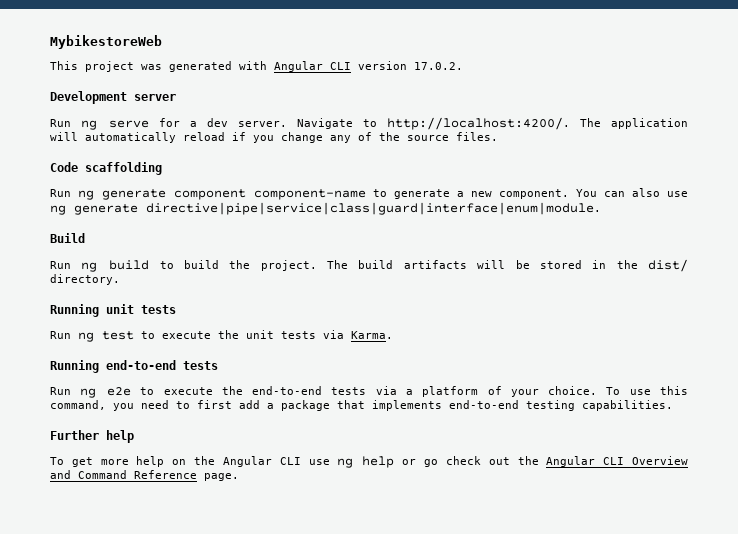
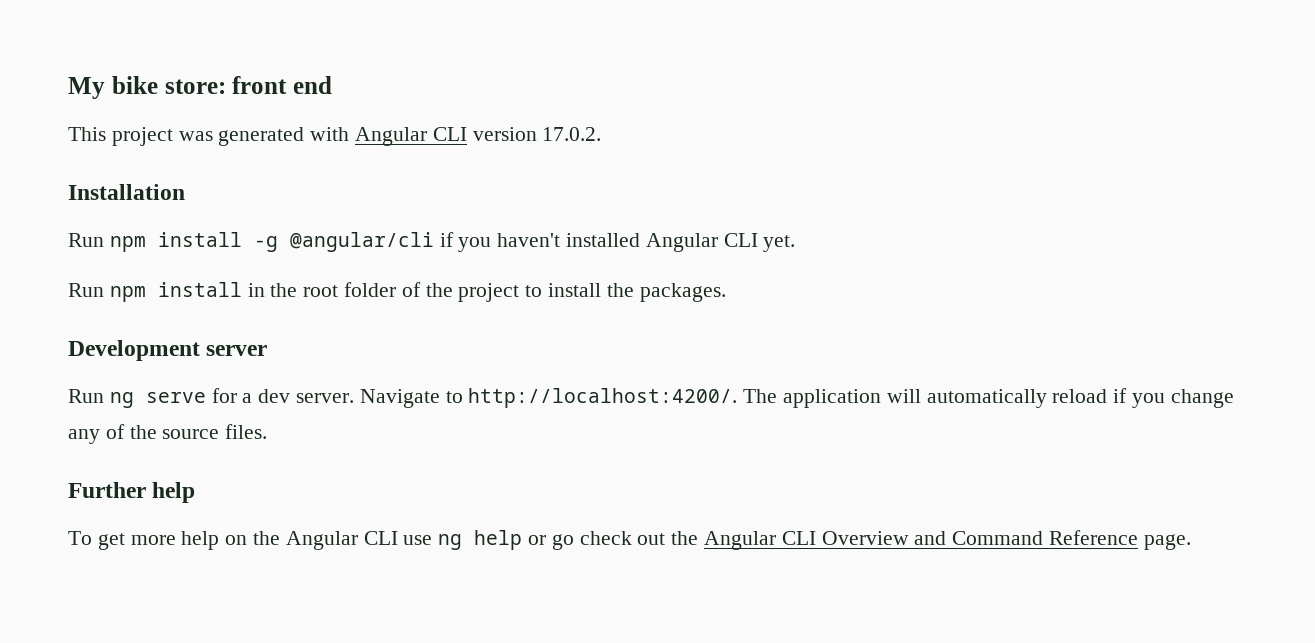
[50,35,162,49] MybikestoreWeb -> [68,76,332,99] My bike store: front end
(463, 66) none -> [68,184,185,200] [68,232,796,252] [68,282,726,302] // Installation // Run npm install -g @angular/cli if you haven't installed Angular CLI yet. // Run npm install in the root folder of the project to install the packages.
[50,162,162,175] [50,188,688,200] [50,202,601,215] [50,233,85,243] [50,259,688,272] [50,274,120,285] [50,304,176,317] [50,330,393,342] [50,360,218,373] [50,386,688,398] [50,400,673,411] // Code scaffolding // Run ng generate component component-name to generate a new component. You can also use ng generate directive|pipe|service|class|guard|interface|enum|module. // Build // Run ng build to build the project. The build artifacts will be stored in the dist/ directory. // Running unit tests // Run ng test to execute the unit tests via Karma. // Running end-to-end tests // Run ng e2e to execute the end-to-end tests via a platform of your choice. To use this command, you need to first add a package that implements end-to-end testing capabilities. -> (268, 431) none

